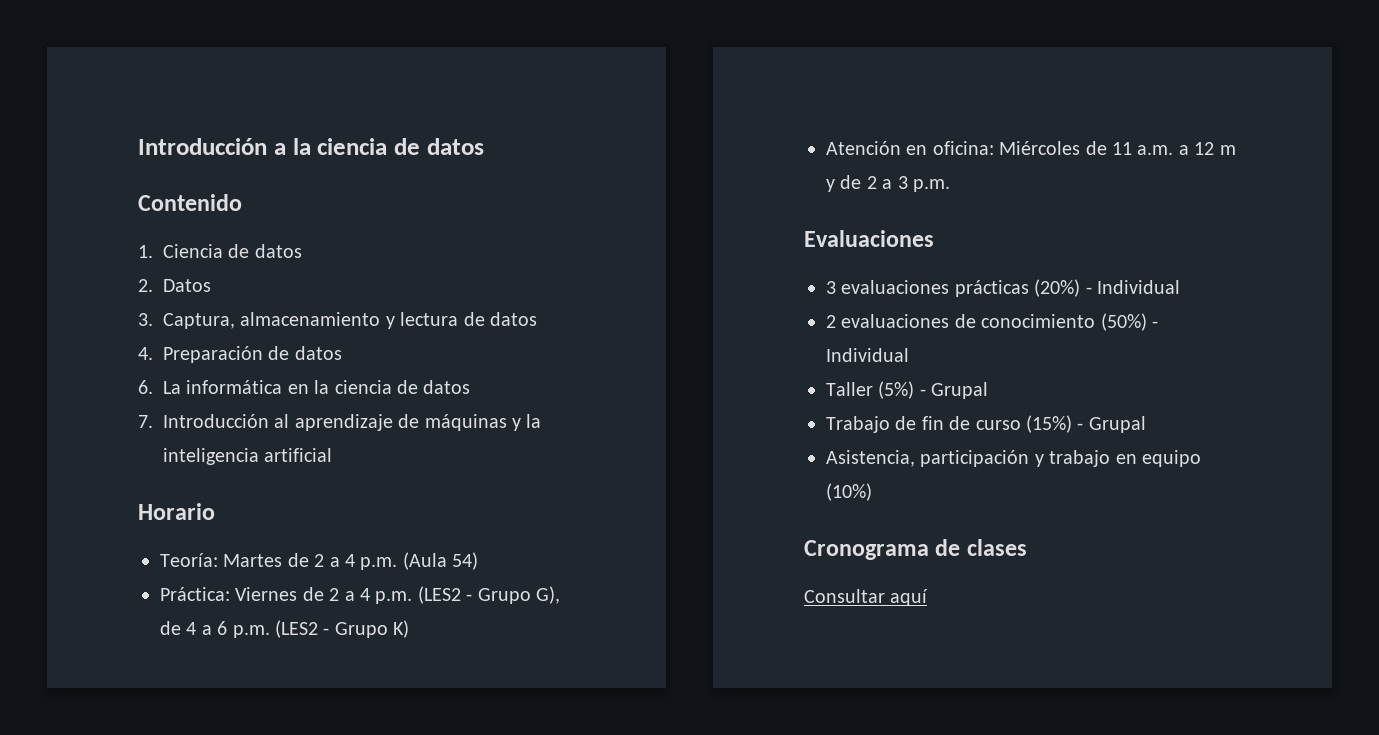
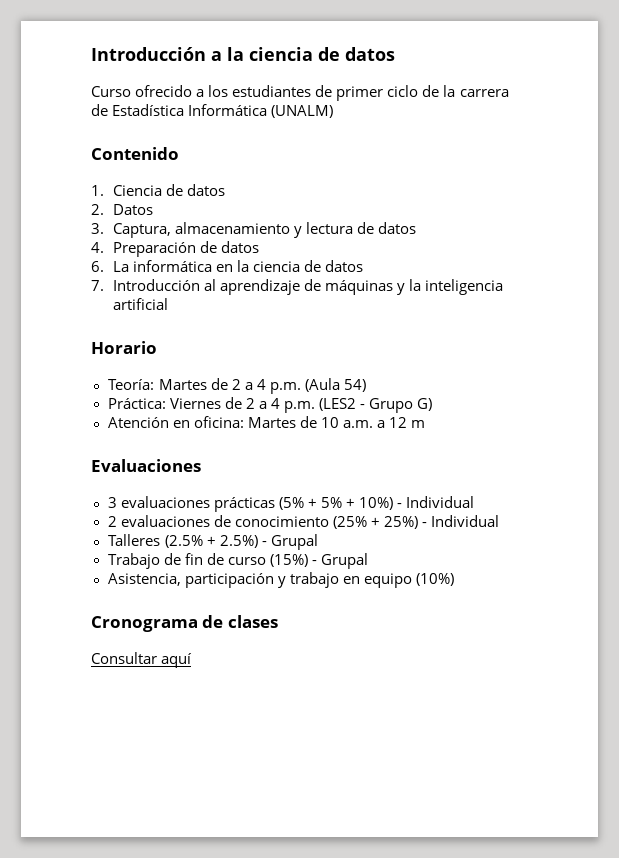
(484, 146) none -> [91,85,509,101] [91,104,334,118] // Curso ofrecido a los estudiantes de primer ciclo de la carrera de Estadística Informática (UNALM)
[536,586,560,604] [160,620,410,638] G), de 4 a 6 p.m. (LES2 - Grupo K) -> [417,398,433,411] G)
[999,141,1132,155] Miércoles de 11 -> [247,416,339,428] Martes de 10
[826,175,950,192] y de 2 a 3 p.m. -> (425, 424) none
[1034,279,1081,297] (20%) -> [278,497,393,510] (5% + 5% + 10%)
[1100,313,1158,331] [826,348,909,362] [826,381,915,399] (50%) - Individual // Taller (5%) -> [332,515,499,529] [107,534,258,548] (25% + 25%) - Individual // Talleres (2.5% + 2.5%)

